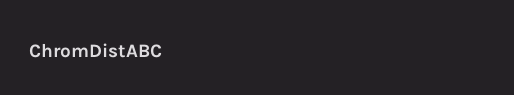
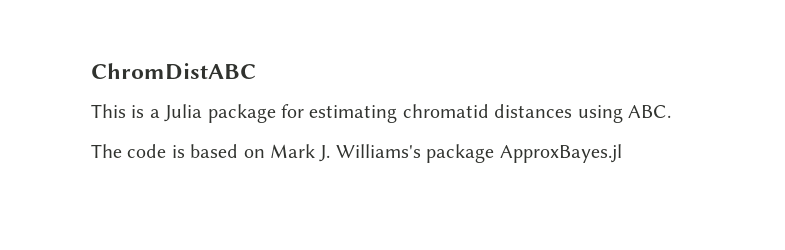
(162, 50) none -> [91,104,671,123] [91,144,622,163] // This is a Julia package for estimating chromatid distances using ABC. // The code is based on Mark J. Williams's package ApproxBayes.jl

